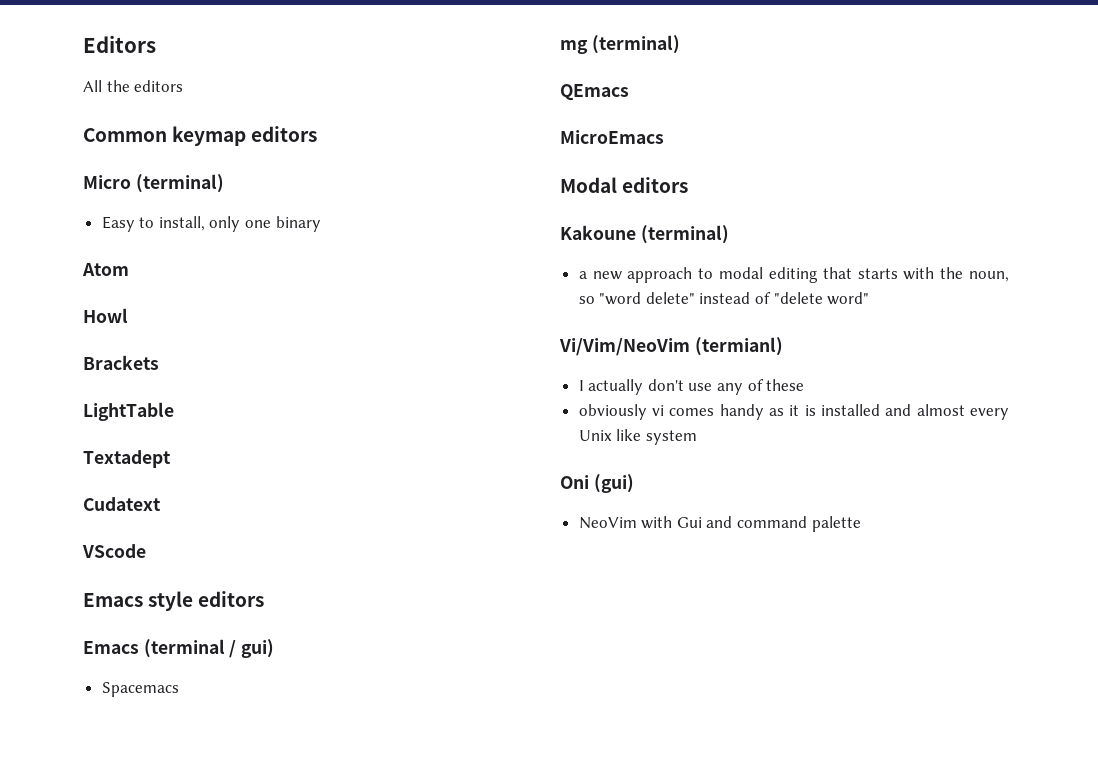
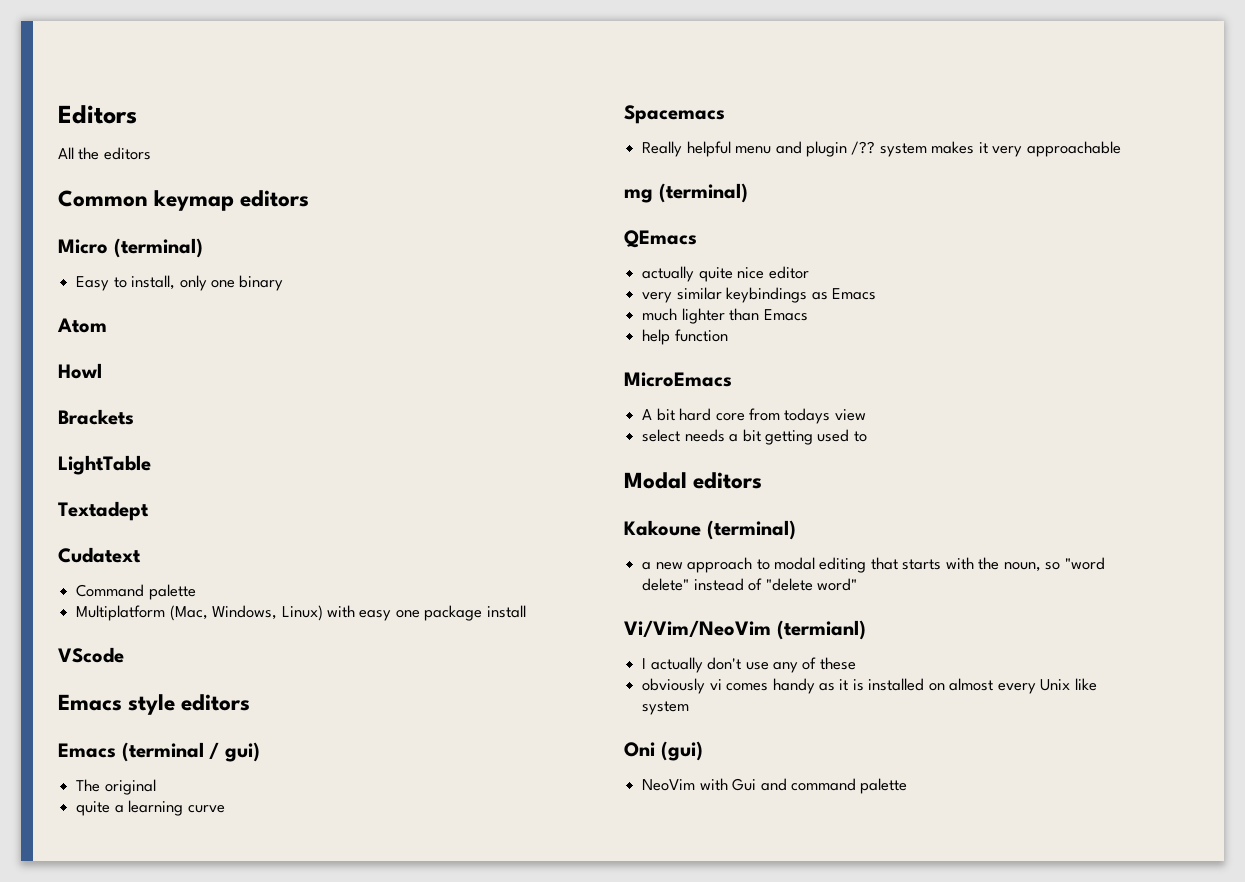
(161, 504) none -> [76,584,196,600] [76,605,526,621] // Command palette // Multiplatform (Mac, Windows, Linux) with easy one package install
[101,682,179,697] [560,35,680,54] [560,84,629,101] [560,130,664,144] Spacemacs // mg (terminal) // QEmacs // MicroEmacs -> [76,779,156,795] [76,800,225,816] [624,105,725,124] [642,141,1121,157] [624,183,748,203] [624,230,697,248] [642,266,809,282] [642,287,876,303] [642,308,808,324] [642,329,728,345] [624,372,732,387] [642,408,866,424] [642,429,867,445] The original // quite a learning curve // Spacemacs // Really helpful menu and plugin /?? system makes it very approachable // mg (terminal) // QEmacs // actually quite nice editor // very similar keybindings as Emacs // much lighter than Emacs // help function // MicroEmacs // A bit hard core from todays view // select needs a bit getting used to
[885,404,912,416] and -> [928,683,945,691] on

